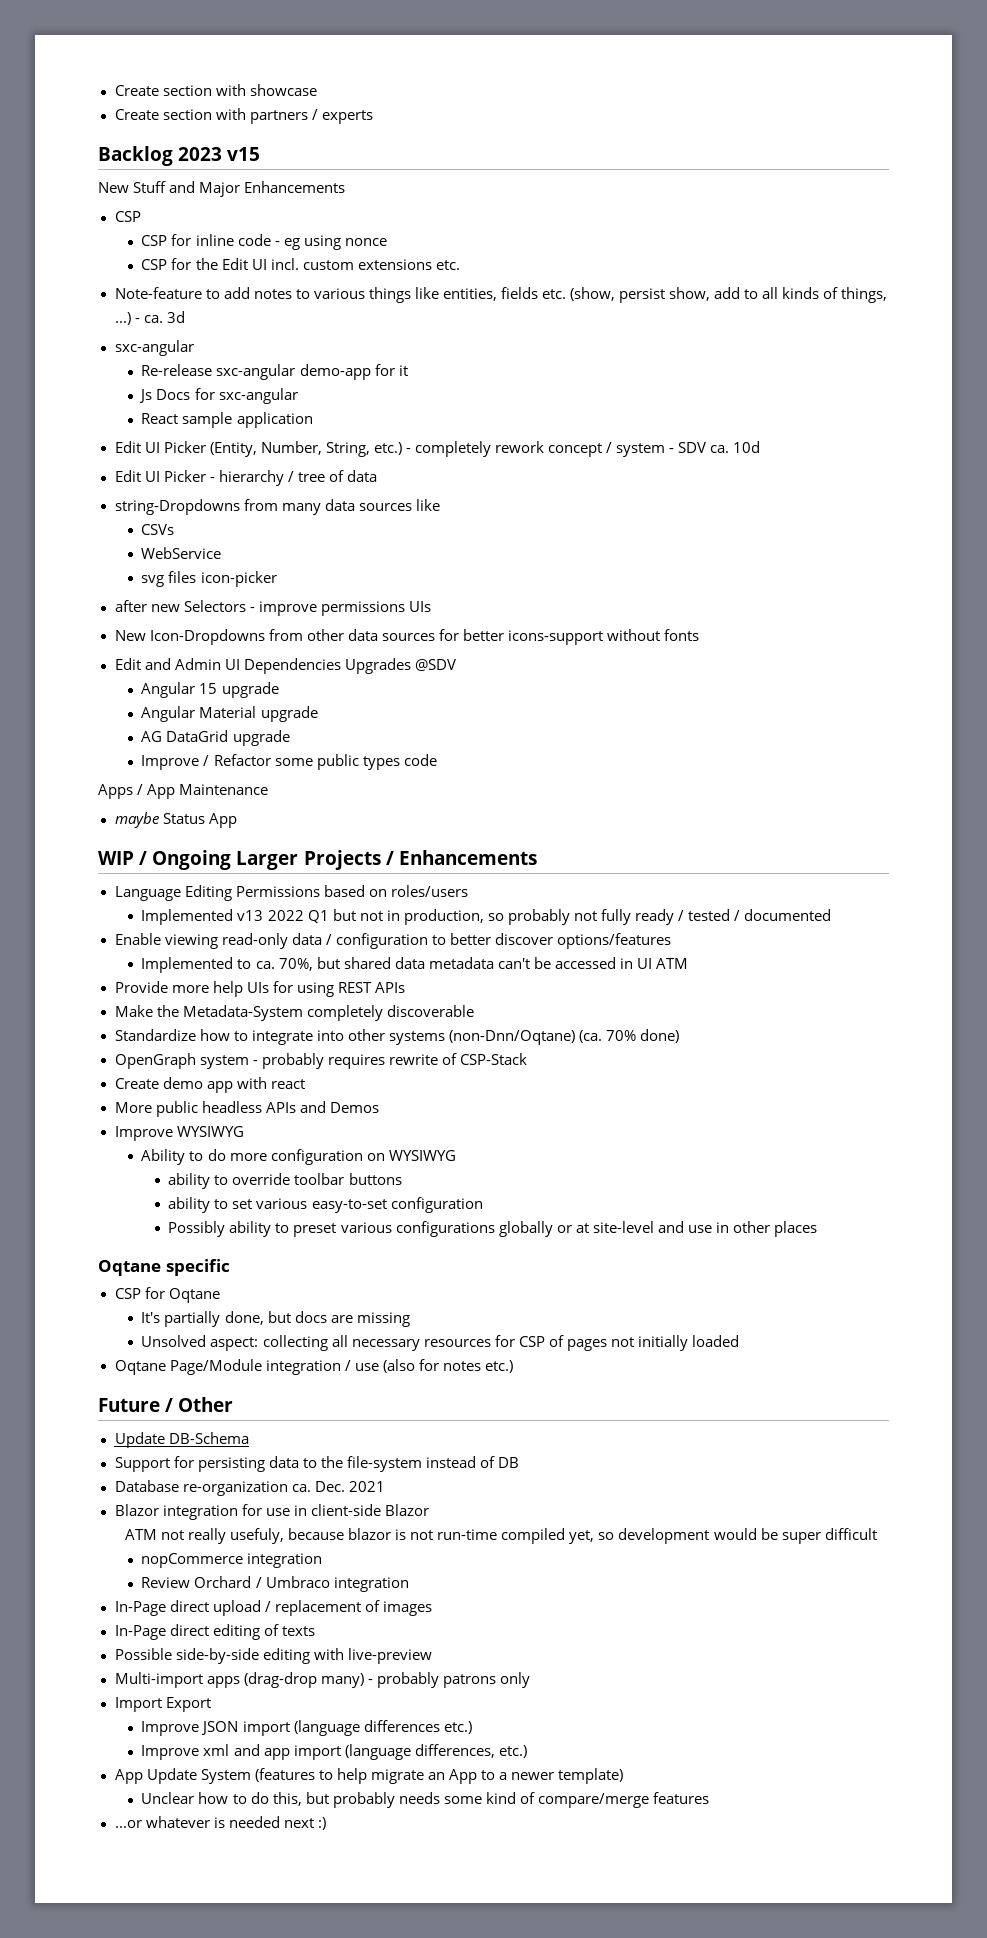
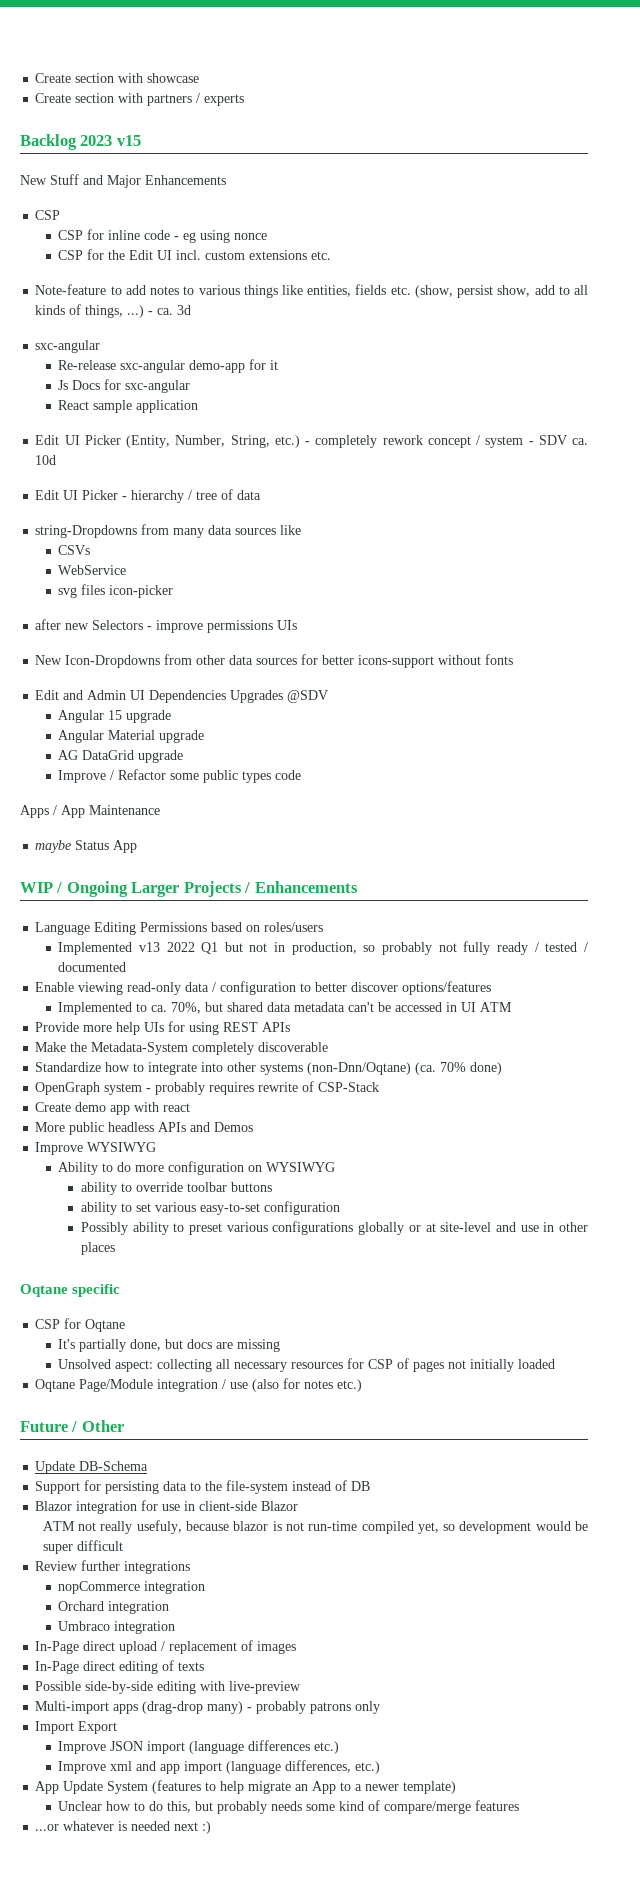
[114,1480,385,1496] // Database re-organization ca. Dec. 2021 -> (371, 1486) none
(877, 1534) none -> [35,1560,191,1574] // Review further integrations
[141,1576,262,1588] Review Orchard / -> [58,1601,170,1614] Orchard integration //

